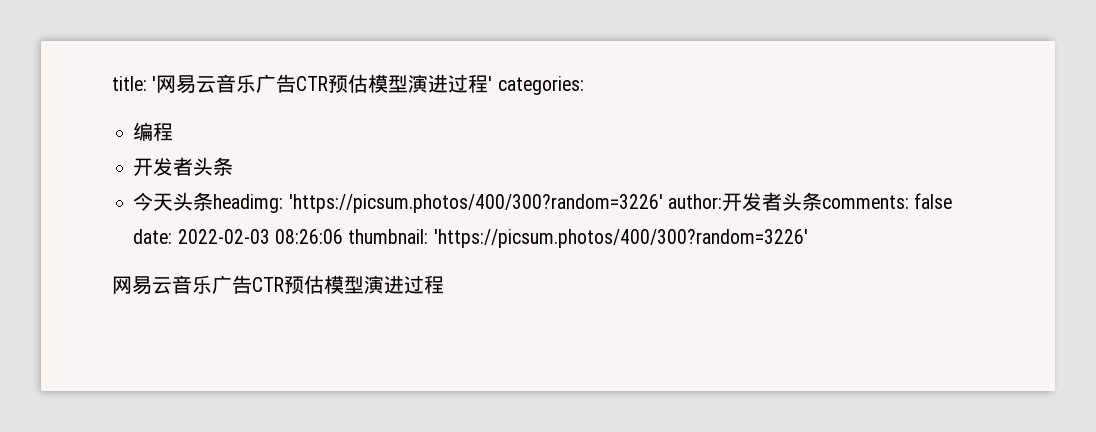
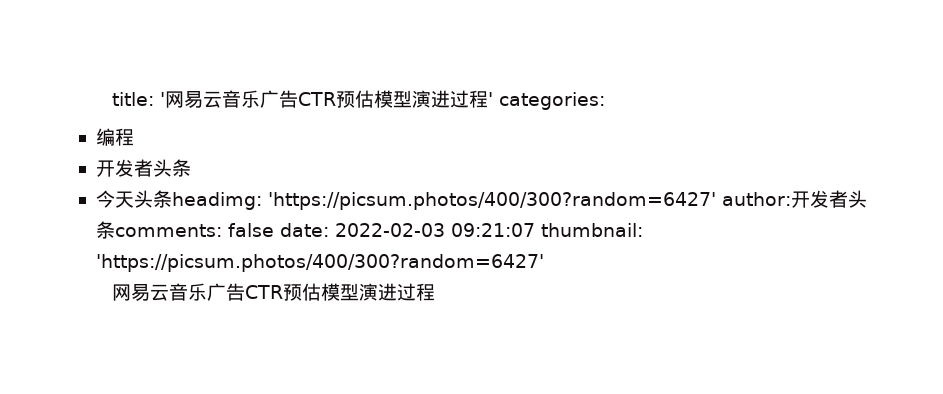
[288,194,663,213] 'https://picsum.photos/400/300?random=3226' -> [267,192,716,210] 'https://picsum.photos/400/300?random=6427'
[274,229,808,248] 08:26:06 thumbnail: 'https://picsum.photos/400/300?random=3226' -> [450,223,643,237] [95,254,544,272] 09:21:07 thumbnail: 'https://picsum.photos/400/300?random=6427'

